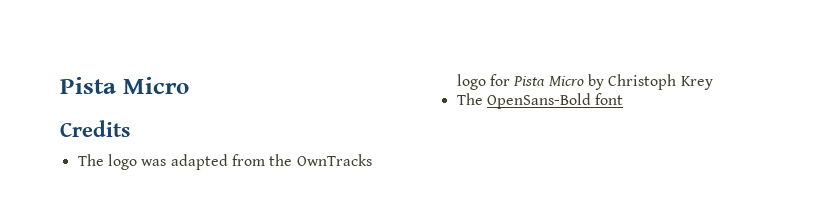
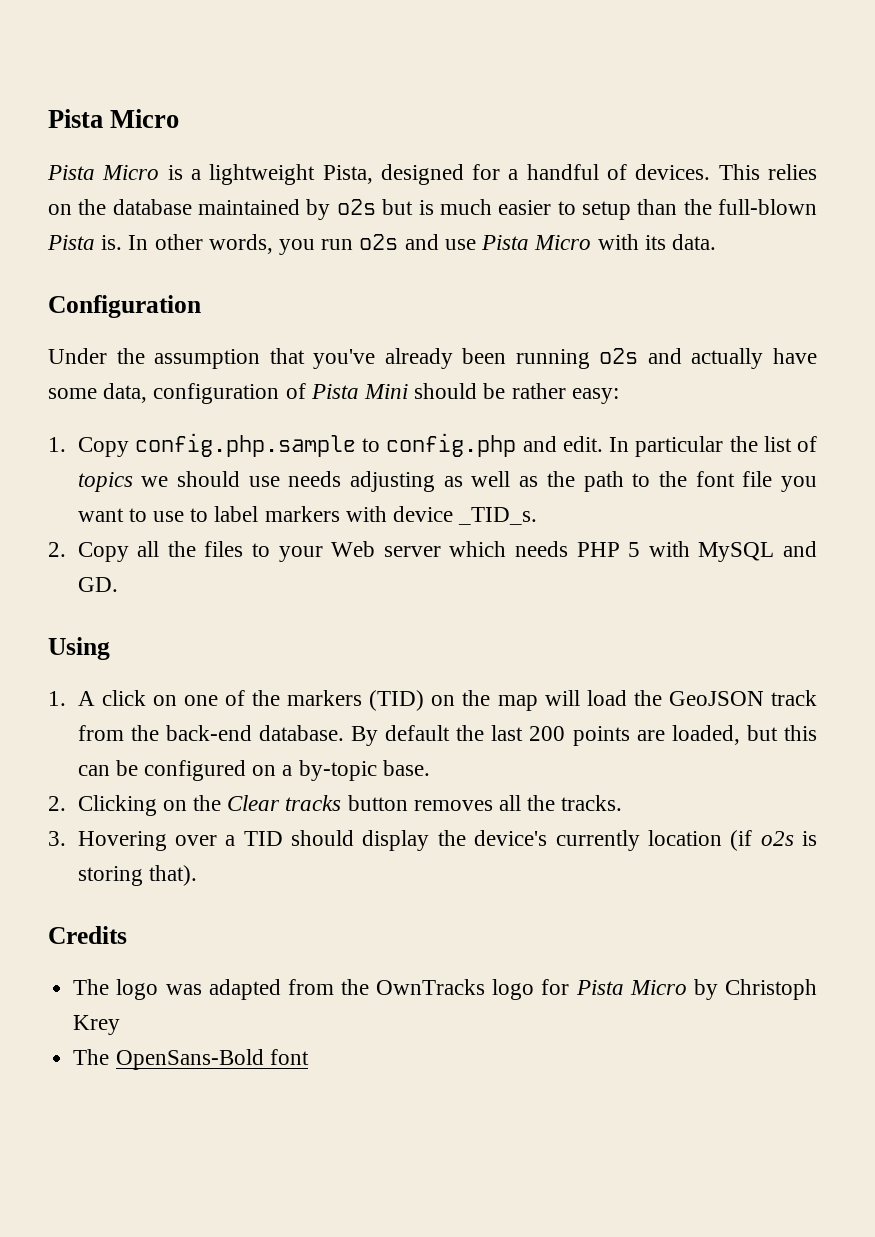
[60,77,189,94] Pista Micro -> [48,109,180,128] [47,164,817,185] [48,199,817,220] [47,234,716,255] [48,295,201,318] [48,348,817,369] [48,383,619,404] [48,433,817,457] [77,471,818,492] [77,506,538,525] [48,541,818,562] [77,577,118,592] [48,637,110,660] [48,690,818,711] [77,725,818,746] [77,760,430,781] [48,795,623,816] [48,830,817,851] [77,865,197,886] Pista Micro // Pista Micro is a lightweight Pista, designed for a handful of devices. This relies on the database maintained by o2s but is much easier to setup than the full-blown Pista is. In other words, you run o2s and use Pista Micro with its data. // Configuration // Under the assumption that you've already been running o2s and actually have some data, configuration of Pista Mini should be rather easy: // 1. Copy config.php.sample to config.php and edit. In particular the list of topics we should use needs adjusting as well as the path to the font file you want to use to label markers with device _TID_s. // 2. Copy all the files to your Web server which needs PHP 5 with MySQL and GD. // Using // 1. A click on one of the markers (TID) on the map will load the GeoJSON track from the back-end database. By default the last 200 points are loaded, but this can be configured on a by-topic base. // 2. Clicking on the Clear tracks button removes all the tracks. // 3. Hovering over a TID should display the device's currently location (if o2s is storing that).

